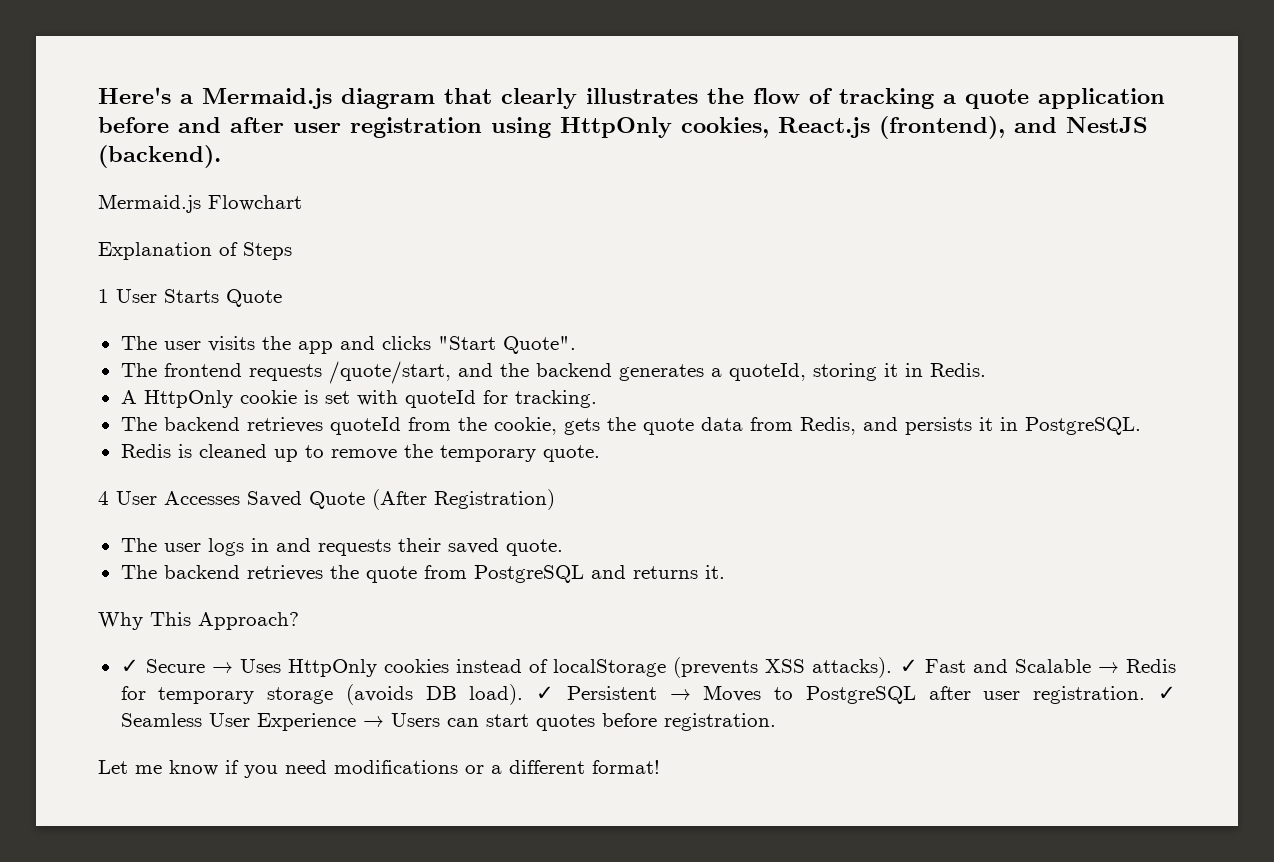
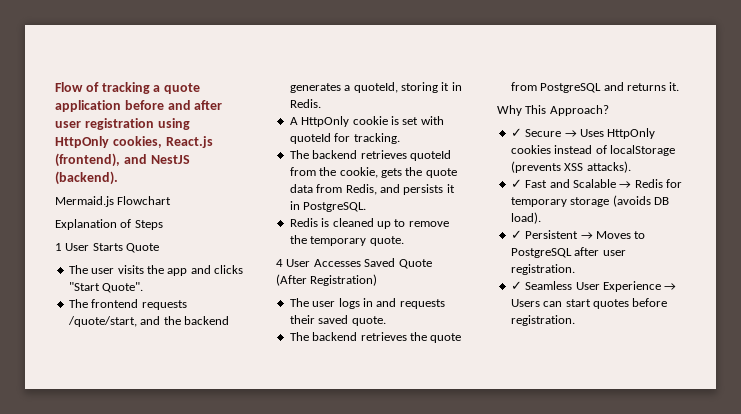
[98,87,800,109] Here's a Mermaid.js diagram that clearly illustrates the flow -> [55,82,83,92] Flow
(893, 667) none -> (631, 167) //
(524, 694) none -> (541, 218) //
(1146, 695) none -> (575, 269) //
[98,760,660,778] // Let me know if you need modifications or a different format! -> (575, 320) none

